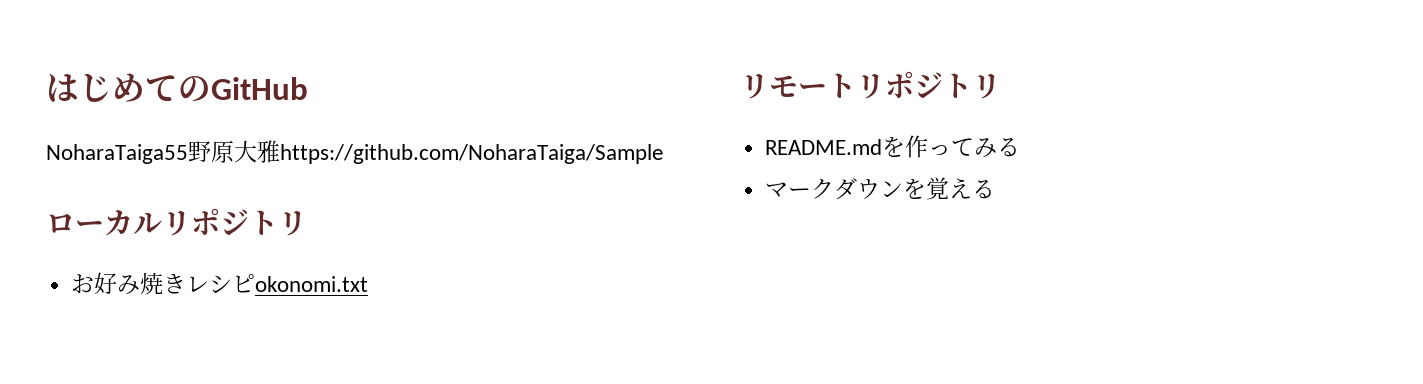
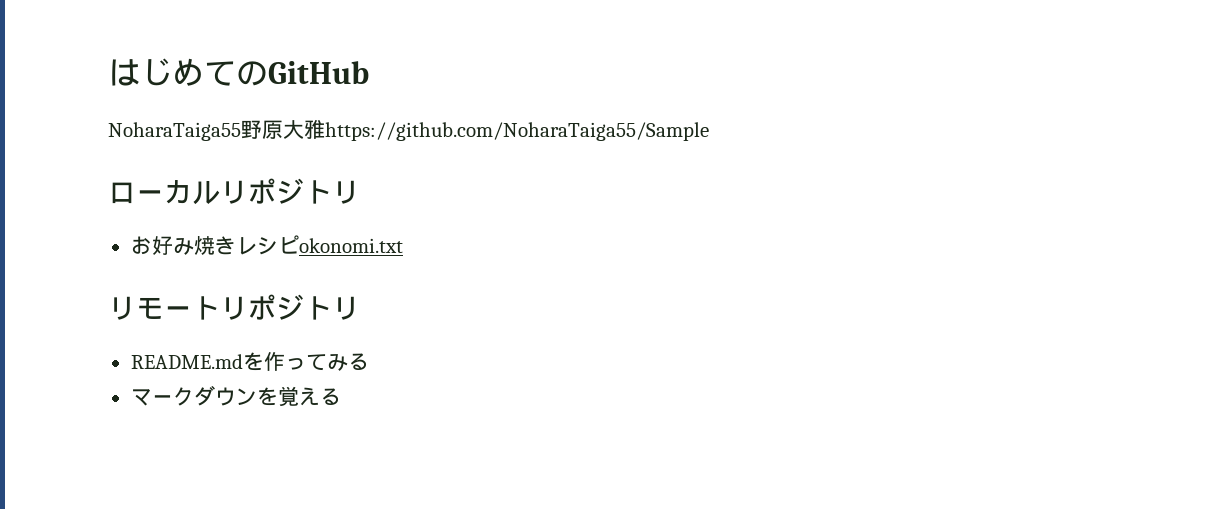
[280,144,663,164] https://github.com/NoharaTaiga/Sample -> [325,122,709,141] https://github.com/NoharaTaiga55/Sample

